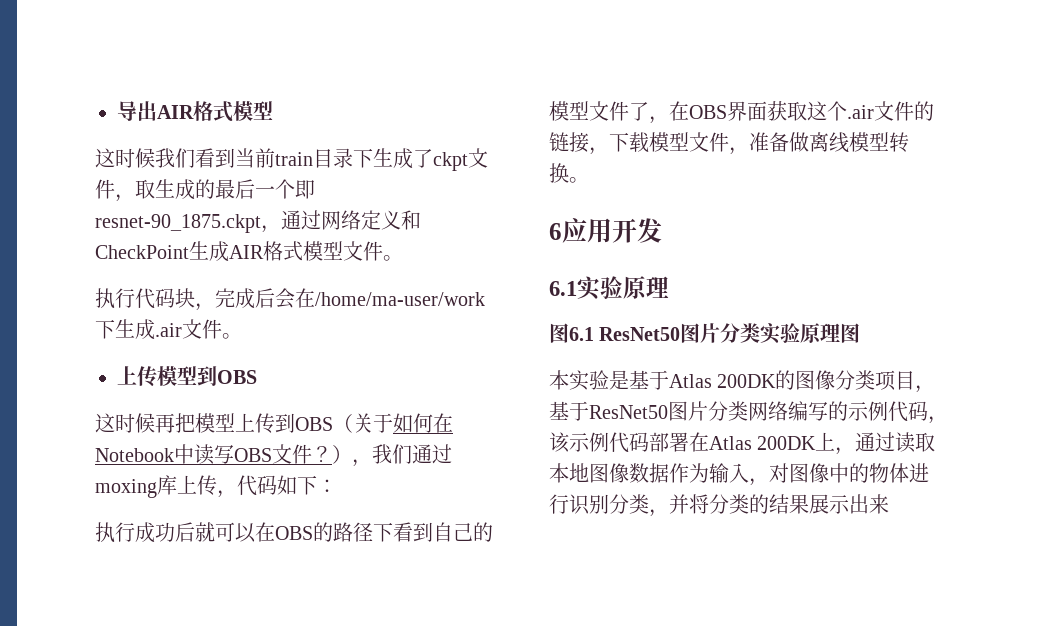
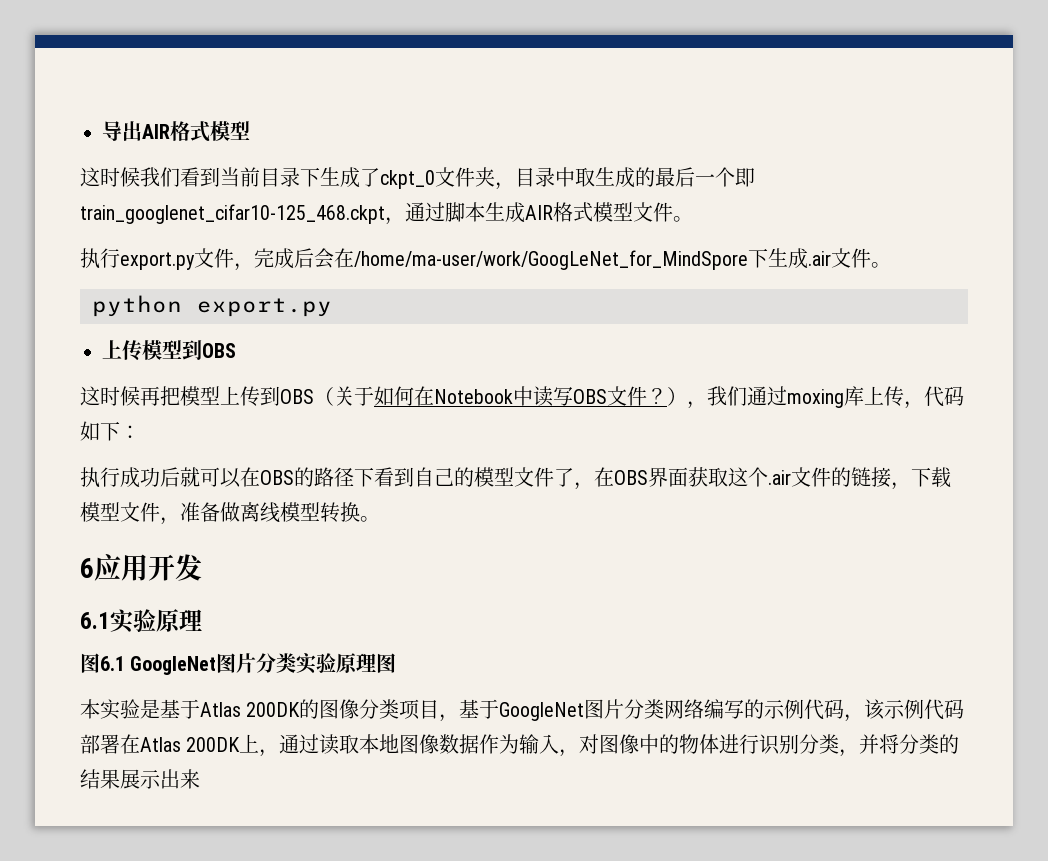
[275,152,313,166] train -> (260, 177) none
[433,148,488,171] [95,179,135,202] ckpt文件， -> [380,167,575,190] ckpt_0文件夹，目录中
[95,210,421,233] [95,245,189,259] resnet-90_1875.ckpt，通过网络定义和CheckPoint -> [80,202,485,225] train_googlenet_cifar10-125_468.ckpt，通过脚本
[135,288,195,309] 代码块 -> [120,248,234,270] export.py文件
[315,292,485,306] /home/ma-user/work -> [354,250,748,270] /home/ma-user/work/GoogLeNet_for_MindSpore
(242, 336) none -> [92,295,332,317] // python export.py
[599,327,681,341] ResNet50 -> [130,656,217,675] GoogleNet
[589,405,668,419] ResNet50 -> [499,702,585,721] GoogleNet

